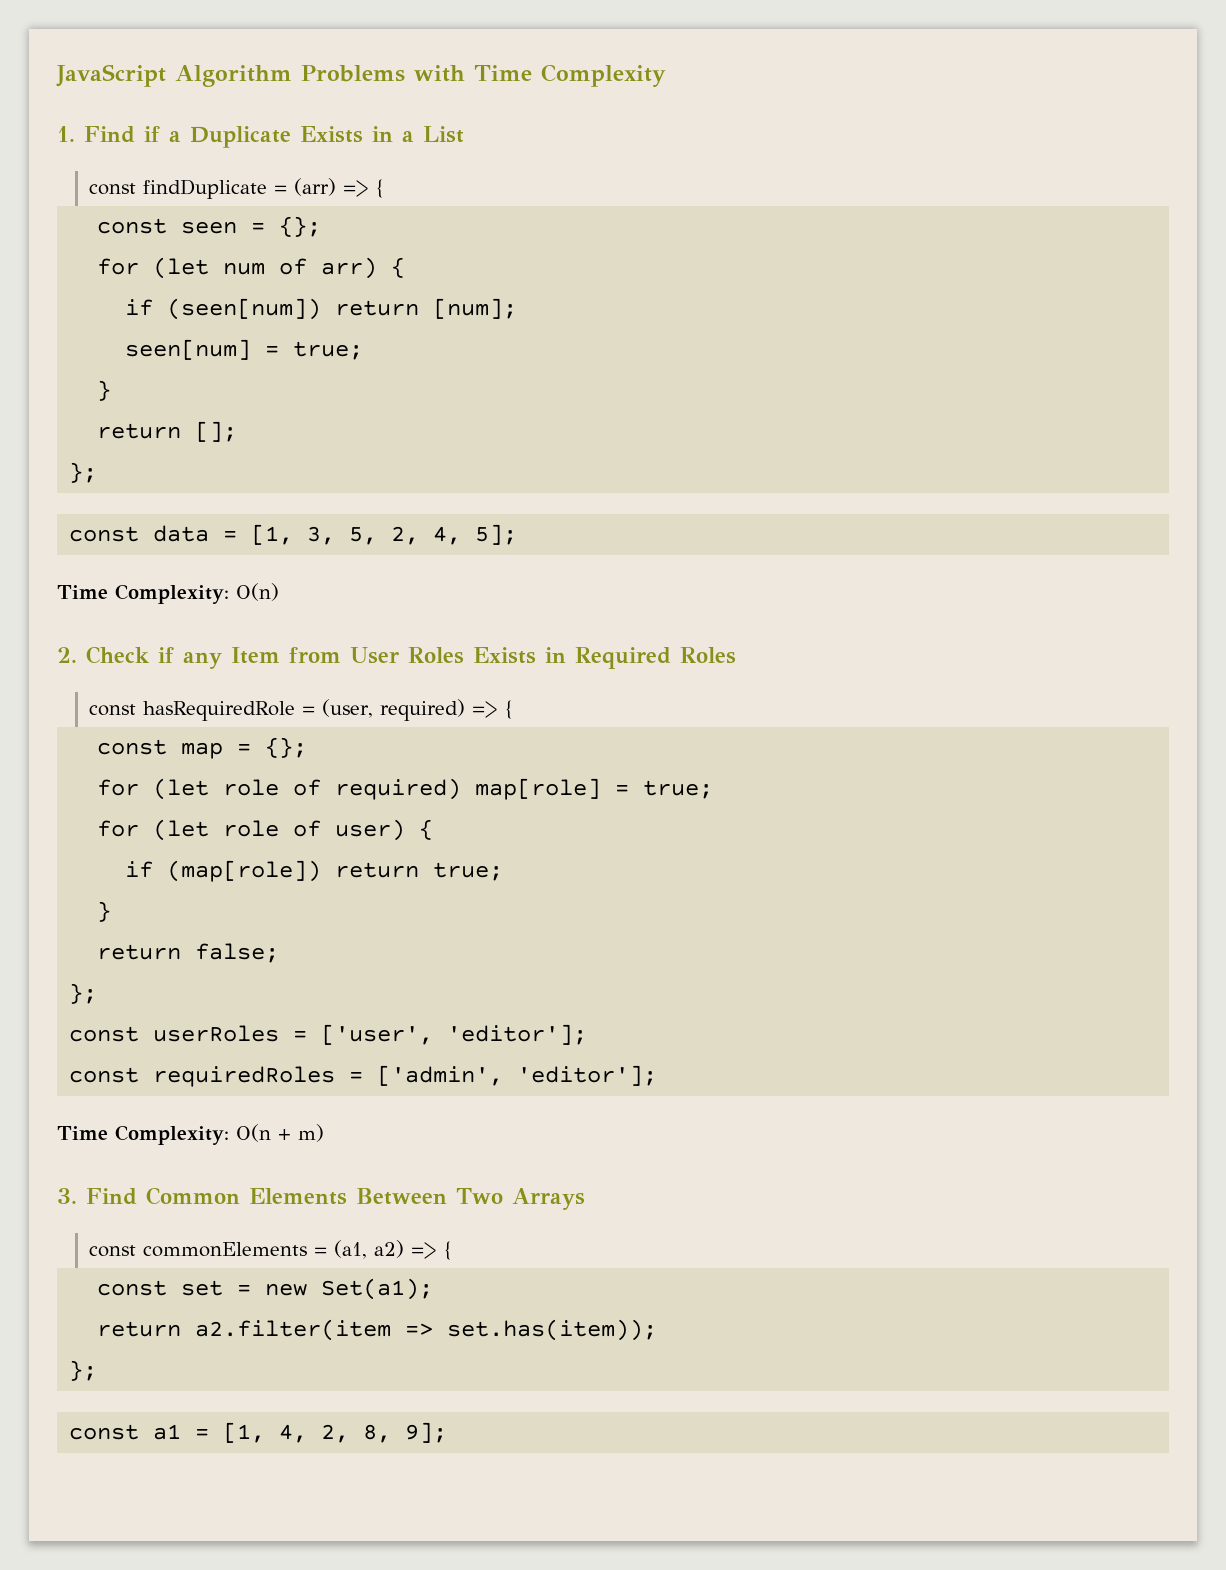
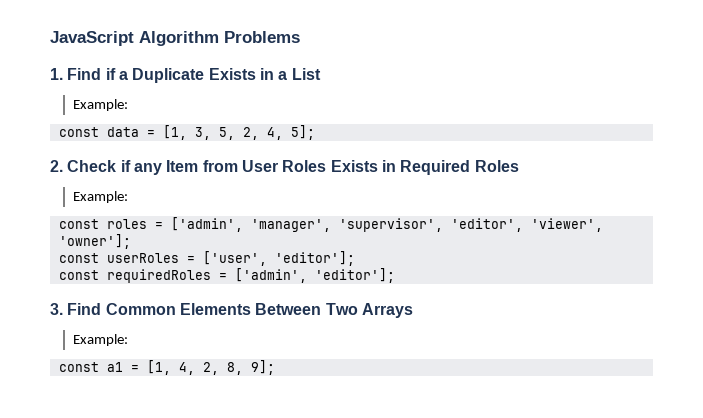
[413,64,666,87] with Time Complexity -> (300, 37) none
[89,178,386,199] [97,216,322,237] [97,257,406,279] [125,298,518,320] [125,339,364,360] [97,380,112,401] [97,421,238,442] [69,462,98,483] const findDuplicate = (arr) => { // const seen = {}; // for (let num of arr) { // if (seen[num]) return [num]; // seen[num] = true; // } // return []; // }; -> [73,99,129,111] Example:
[57,583,279,604] // Time Complexity: O(n) -> (315, 132) none
[89,699,515,721] [97,737,308,759] [97,778,714,800] [97,819,434,841] [125,860,504,882] [97,901,112,922] [97,943,280,963] [69,983,98,1004] const hasRequiredRole = (user, required) => { // const map = {}; // for (let role of required) map[role] = true; // for (let role of user) { // if (map[role]) return true; // } // return false; // }; -> [73,191,129,203] [58,217,603,232] [58,234,131,249] Example: // const roles = ['admin', 'manager', 'supervisor', 'editor', 'viewer', 'owner'];
[57,1124,324,1145] // Time Complexity: O(n + m) -> (395, 275) none
[89,1240,454,1260] [97,1278,434,1300] [97,1319,658,1341] [69,1360,98,1381] const commonElements = (a1, a2) => { // const set = new Set(a1); // return a2.filter(item => set.has(item)); // }; -> [73,334,129,346] Example:

